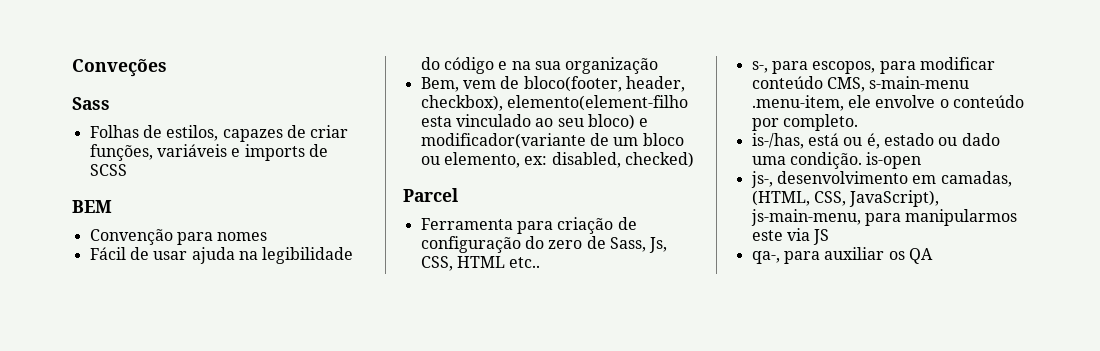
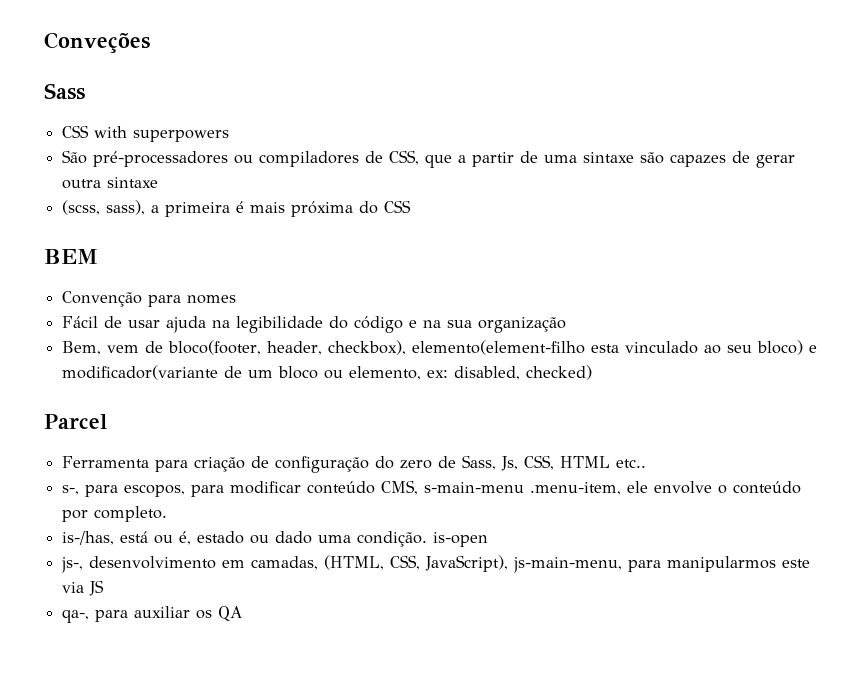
[89,125,349,142] [89,144,328,161] [89,164,127,176] Folhas de estilos, capazes de criar funções, variáveis e imports de SCSS -> [62,125,230,142] [62,150,796,168] [62,177,159,189] [62,200,412,217] CSS with superpowers // São pré-processadores ou compiladores de CSS, que a partir de uma sintaxe são capazes de gerar outra sintaxe // (scss, sass), a primeira é mais próxima do CSS

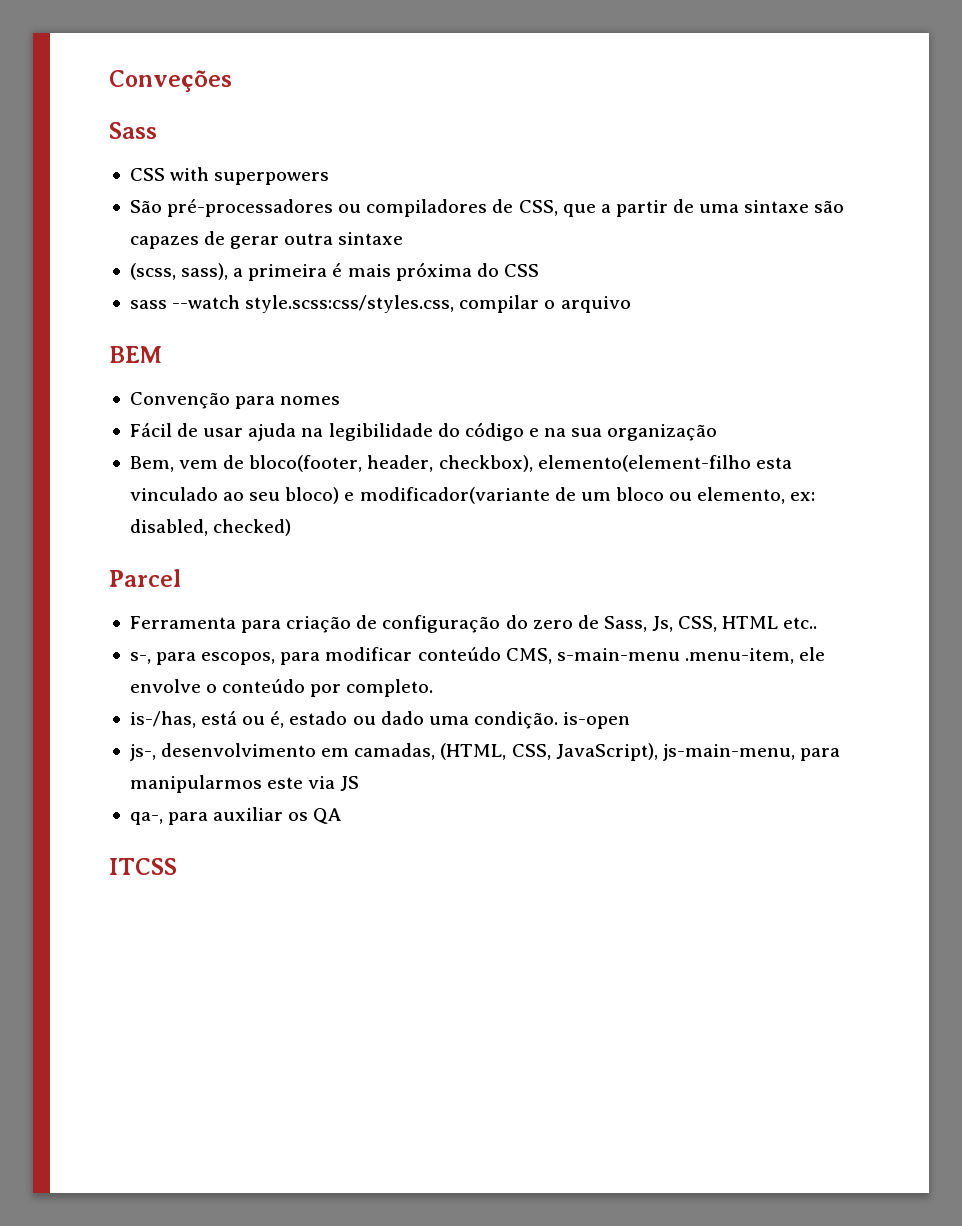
(412, 206) none -> [129,295,631,313] // sass --watch style.scss:css/styles.css, compilar o arquivo
(243, 613) none -> [109,858,177,875] // ITCSS

